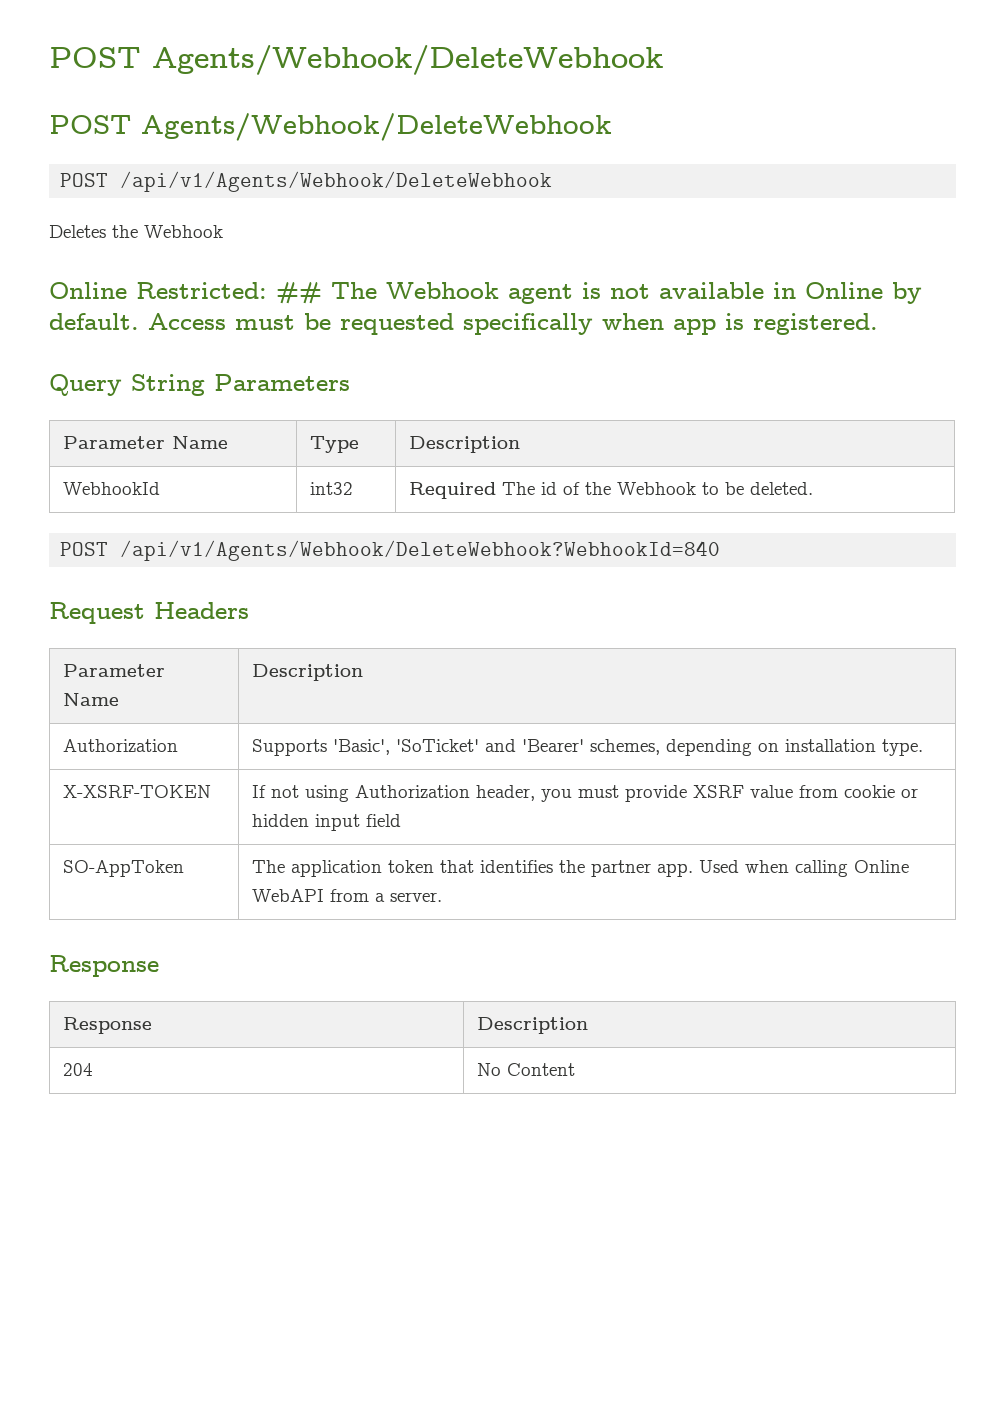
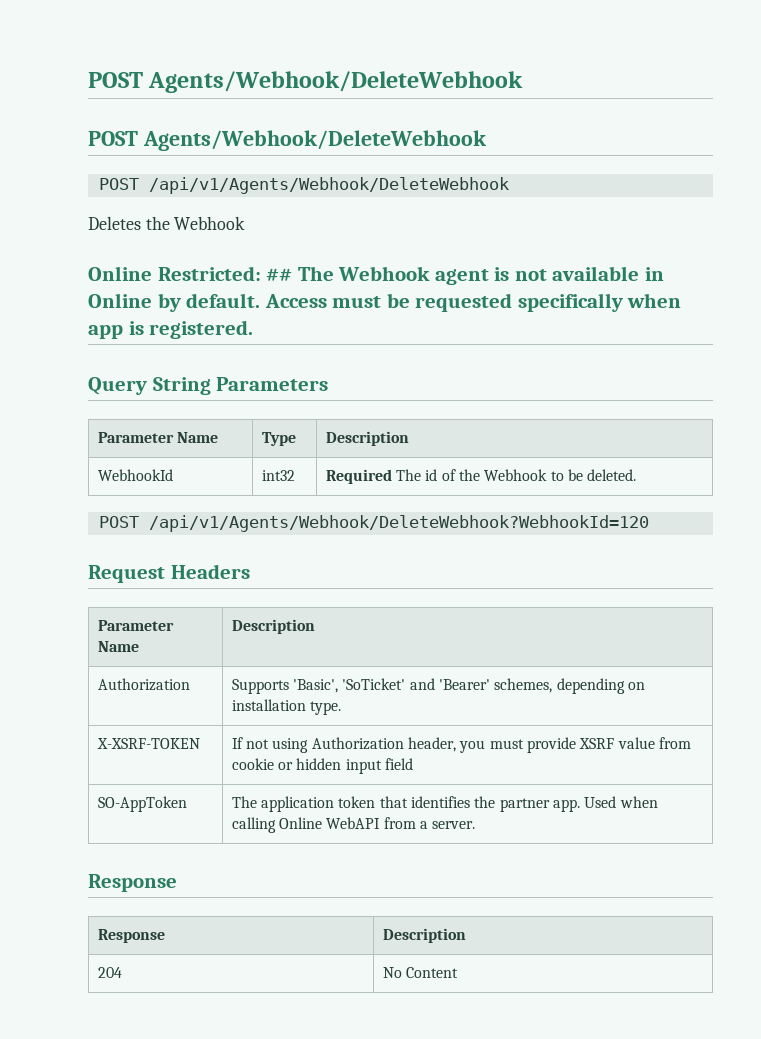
[120,540,721,561] /api/v1/Agents/Webhook/DeleteWebhook?WebhookId=840 -> [148,515,649,532] /api/v1/Agents/Webhook/DeleteWebhook?WebhookId=120

